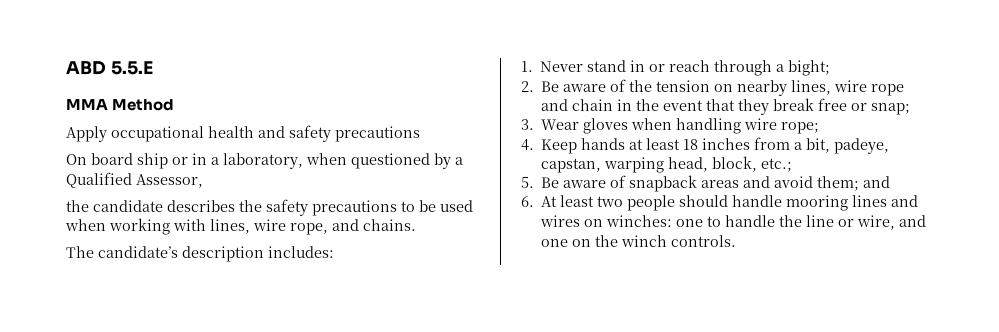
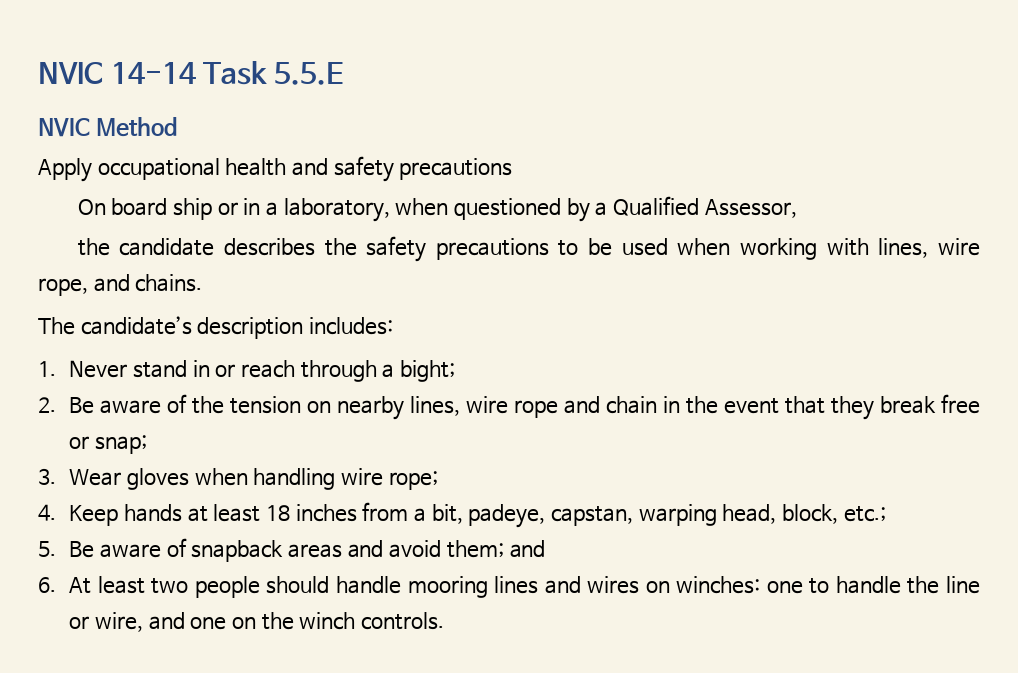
[66,61,106,75] ABD -> [38,61,268,85] NVIC 14-14 Task
[66,99,108,110] MMA -> [38,118,90,137] NVIC

